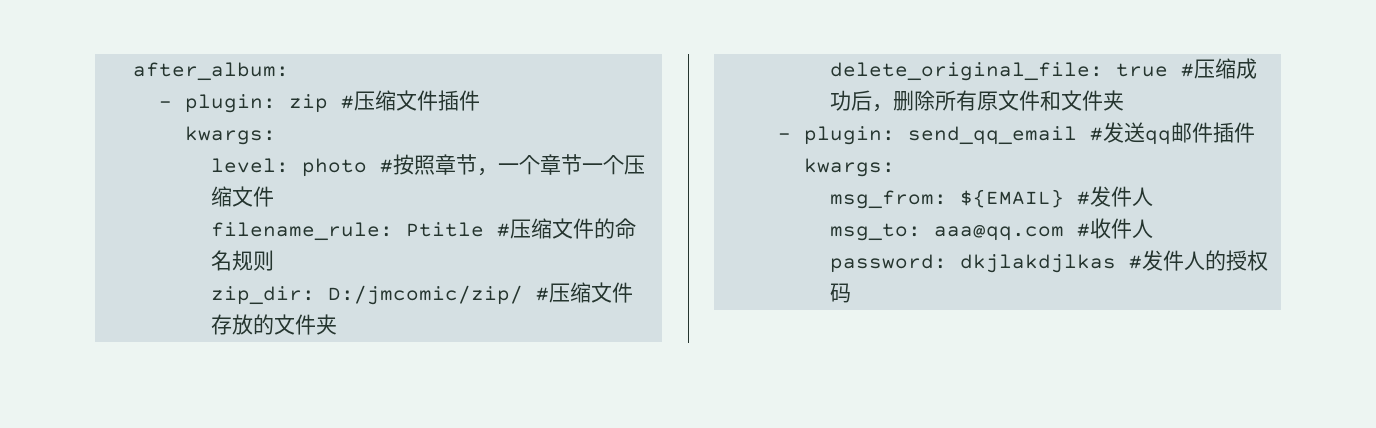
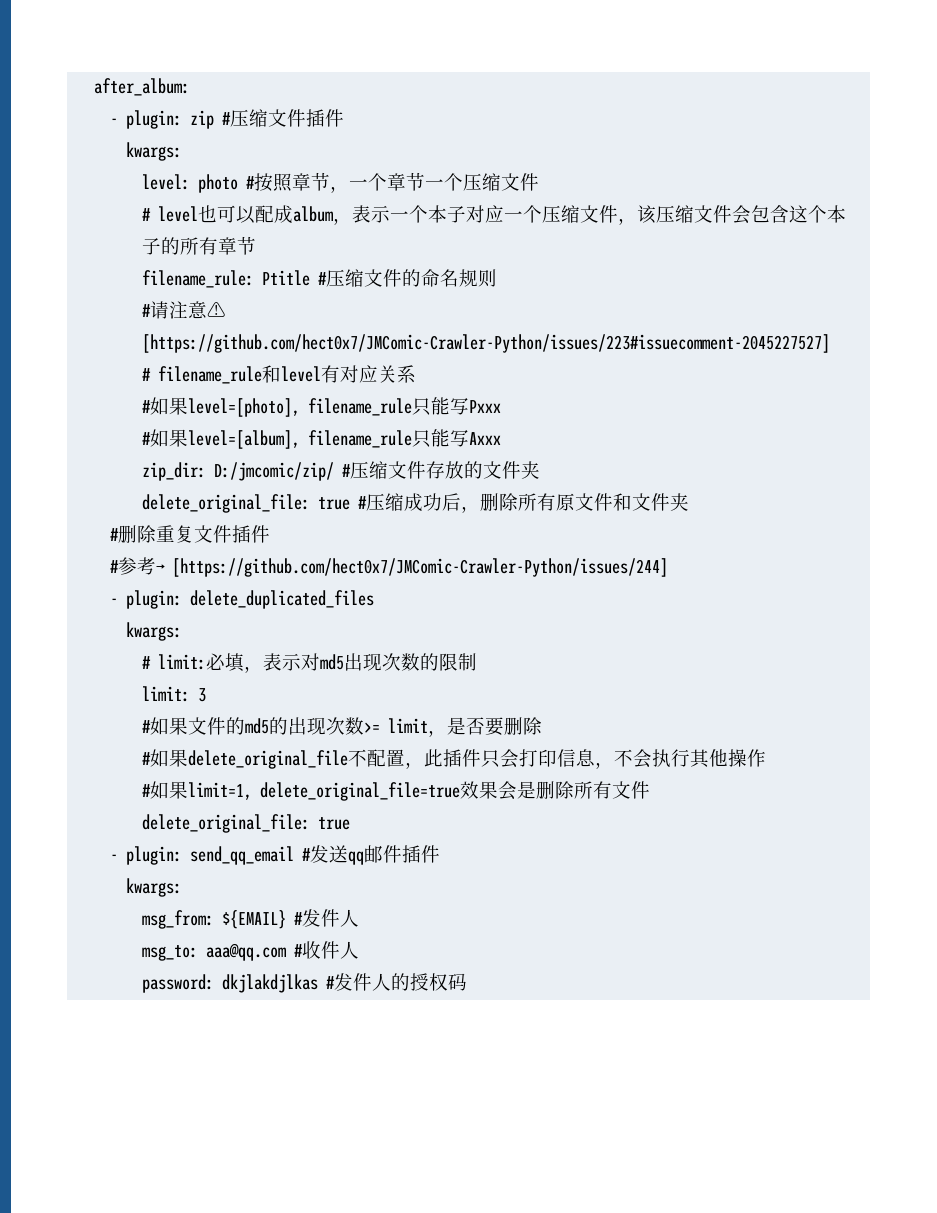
(274, 196) none -> [142,205,847,225] [142,236,257,255] // # level也可以配成album，表示一个本子对应一个压缩文件，该压缩文件会包含这个本子的所有章节
(274, 260) none -> [142,301,227,319] [142,334,831,353] [142,365,417,384] [142,397,502,417] [142,429,502,449] // #请注意⚠ [https://github.com/hect0x7/JMComic-Crawler-Python/issues/223#issuecomment-2045227527] // # filename_rule和level有对应关系 // #如果level=[photo], filename_rule只能写Pxxx // #如果level=[album], filename_rule只能写Axxx
(1124, 100) none -> [110,525,271,543] [110,557,669,577] [110,590,375,609] [126,622,183,641] [142,653,478,673] [142,686,207,702] [142,717,543,737] [142,749,767,769] [142,781,651,801] [142,814,351,833] // #删除重复文件插件 // #参考→ [https://github.com/hect0x7/JMComic-Crawler-Python/issues/244] // - plugin: delete_duplicated_files // kwargs: // # limit:必填，表示对md5出现次数的限制 // limit: 3 // #如果文件的md5的出现次数>= limit，是否要删除 // #如果delete_original_file不配置，此插件只会打印信息，不会执行其他操作 // #如果limit=1, delete_original_file=true效果会是删除所有文件 // delete_original_file: true

